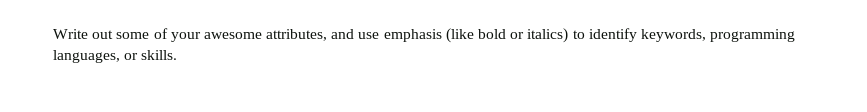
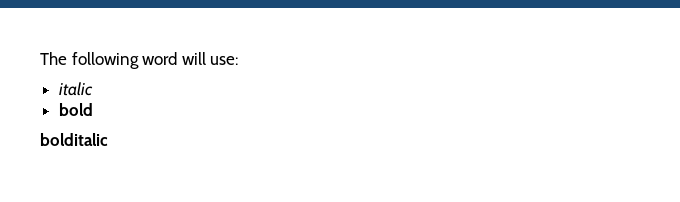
[53,28,796,43] [53,50,178,63] Write out some of your awesome attributes, and use emphasis (like bold or italics) to identify keywords, programming languages, or skills. -> [40,52,239,69] [58,82,93,96] [58,103,93,116] [40,133,108,146] The following word will use: // italic // bold // bolditalic

